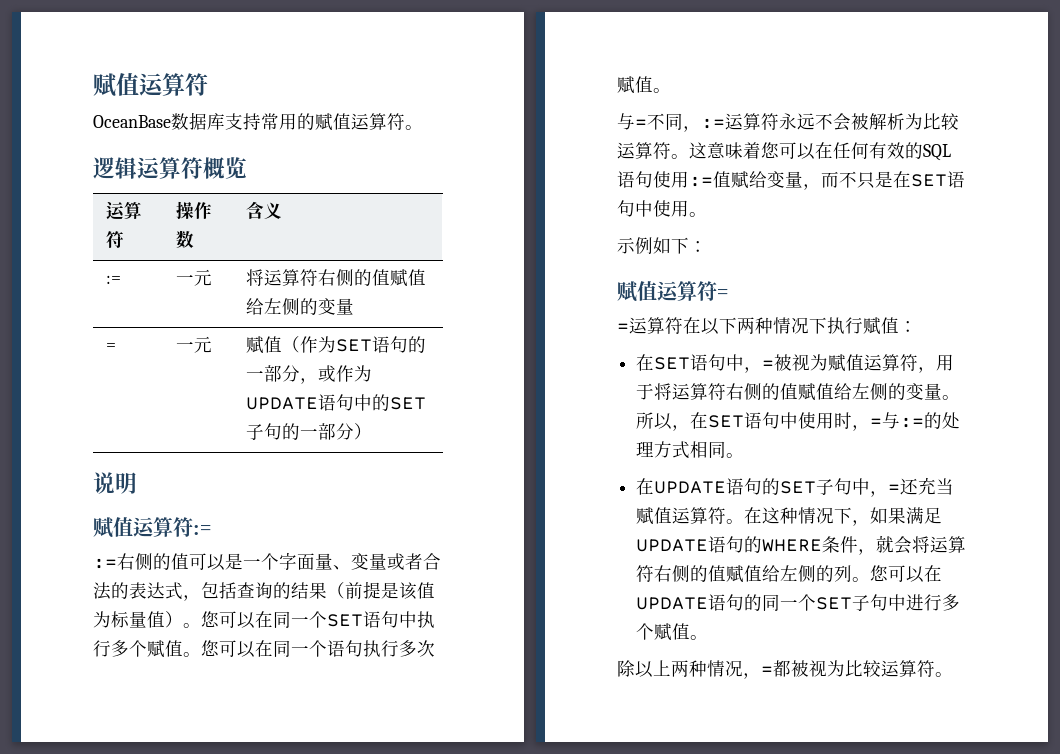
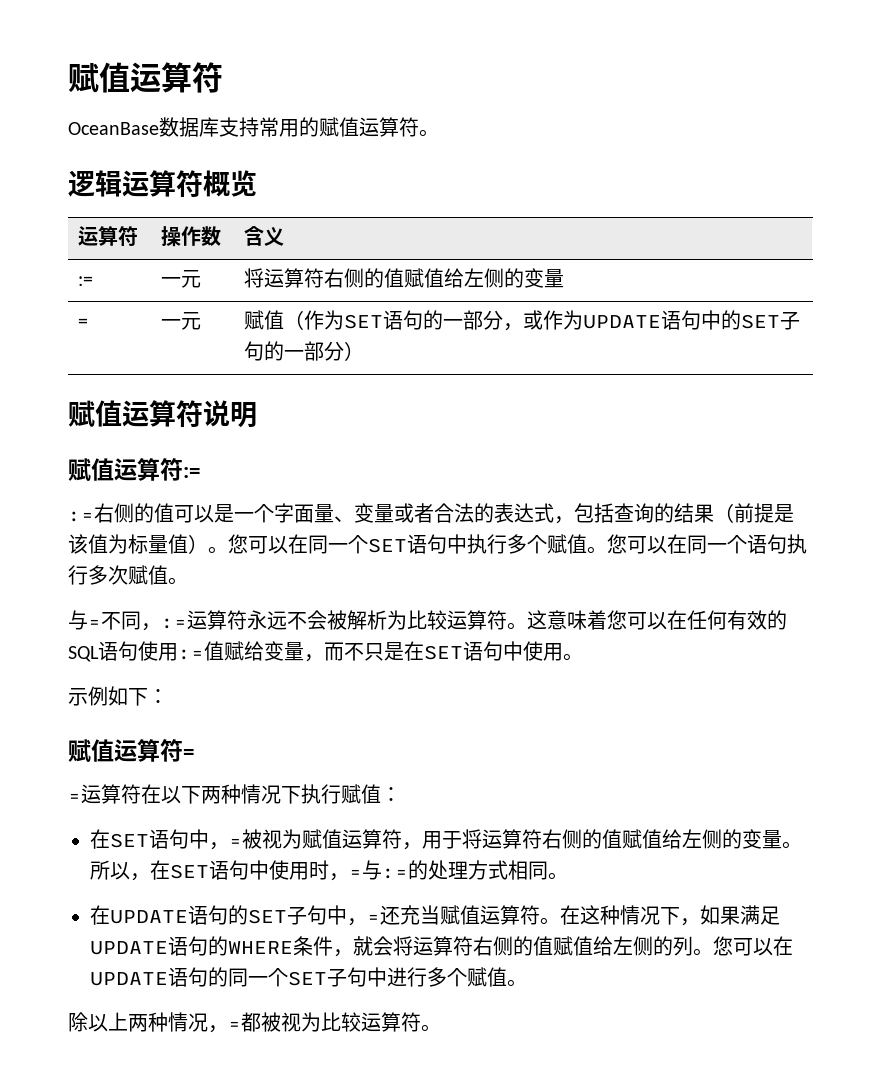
(373, 431) none -> [68,400,203,427] 赋值运算符

